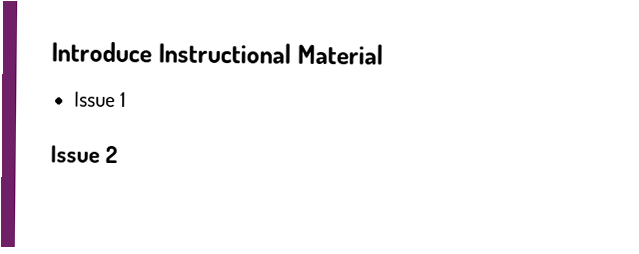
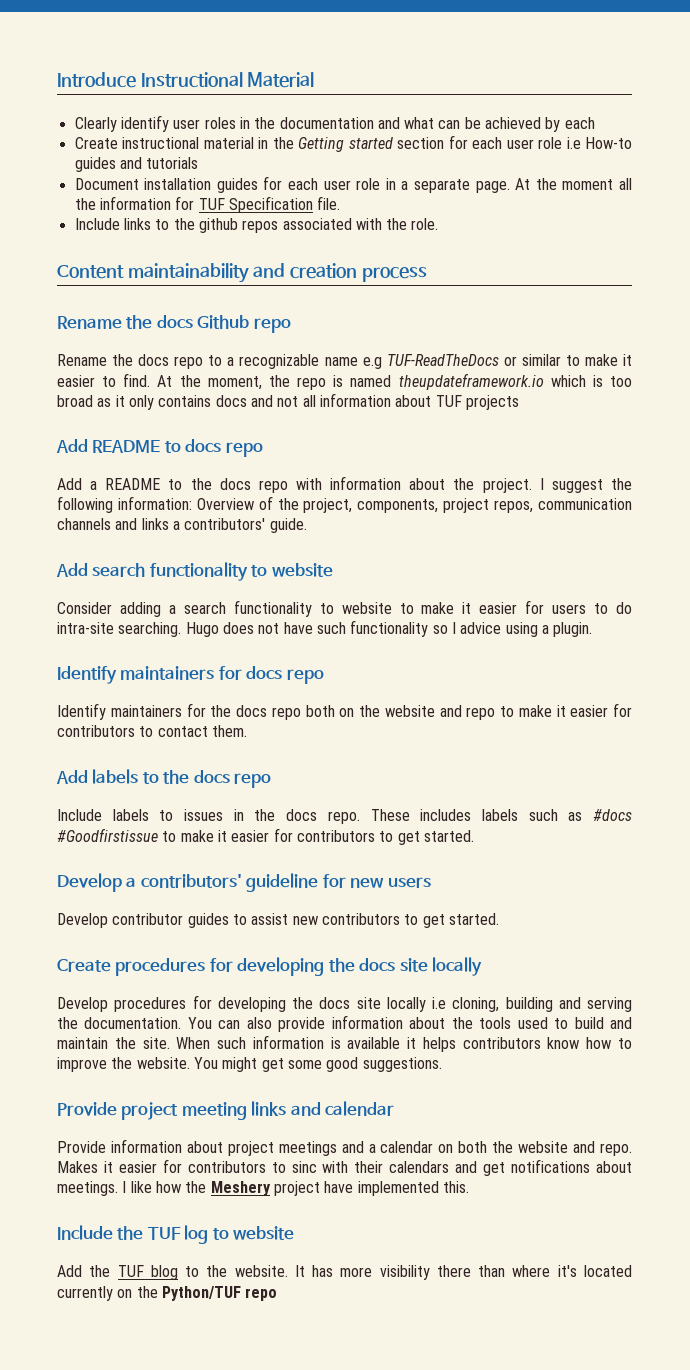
[73,91,127,108] [50,145,119,164] Issue 1 // Issue 2 -> [74,115,595,132] [74,135,632,152] [74,157,199,172] [74,176,633,193] [74,196,341,213] [74,218,439,233] [57,263,427,283] [57,315,291,333] [57,354,632,369] [57,373,632,390] [57,393,519,410] [56,439,263,457] [57,476,633,493] [57,496,633,513] [57,518,307,533] [56,562,333,581] [57,600,633,617] [57,620,593,637] [57,666,324,684] [57,703,632,720] [57,725,247,737] [56,769,272,788] [57,809,632,824] [57,828,474,845] [57,873,431,892] [57,913,499,928] [57,957,483,976] [57,995,632,1012] [57,1015,632,1032] [57,1035,632,1052] [57,1057,442,1072] [57,1101,395,1120] [57,1139,632,1156] [57,1159,632,1176] [57,1181,469,1196] [57,1225,295,1244] [57,1265,632,1280] [57,1286,278,1301] Clearly identify user roles in the documentation and what can be achieved by each // Create instructional material in the Getting started section for each user role i.e How-to guides and tutorials // Document installation guides for each user role in a separate page. At the moment all the information for TUF Specification file. // Include links to the github repos associated with the role. // Content maintainability and creation process // Rename the docs Github repo // Rename the docs repo to a recognizable name e.g TUF-ReadTheDocs or similar to make it easier to find. At the moment, the repo is named theupdateframework.io which is too broad as it only contains docs and not all information about TUF projects // Add README to docs repo // Add a README to the docs repo with information about the project. I suggest the following information: Overview of the project, components, project repos, communication channels and links a contributors' guide. // Add search functionality to website // Consider adding a search functionality to website to make it easier for users to do intra-site searching. Hugo does not have such functionality so I advice using a plugin. // Identify maintainers for docs repo // Identify maintainers for the docs repo both on the website and repo to make it easier for contributors to contact them. // Add labels to the docs repo // Include labels to issues in the docs repo. These includes labels such as #docs #Goodfirstissue to make it easier for contributors to get started. // Develop a contributors' guideline for new users // Develop contributor guides to assist new contributors to get started. // Create procedures for developing the docs site locally // Develop procedures for developing the docs site locally i.e cloning, building and serving the documentation. You can also provide information about the tools used to build and maintain the site. When such information is available it helps contributors know how to improve the website. You might get some good suggestions. // Provide project meeting links and calendar // Provide information about project meetings and a calendar on both the website and repo. Makes it easier for contributors to sinc with their calendars and get notifications about meetings. I like how the Meshery project have implemented this. // Include the TUF log to website // Add the TUF blog to the website. It has more visibility there than where it's located currently on the Python/TUF repo

